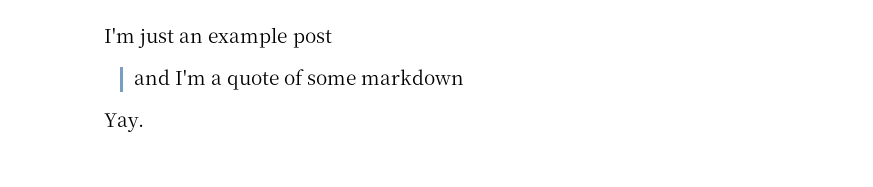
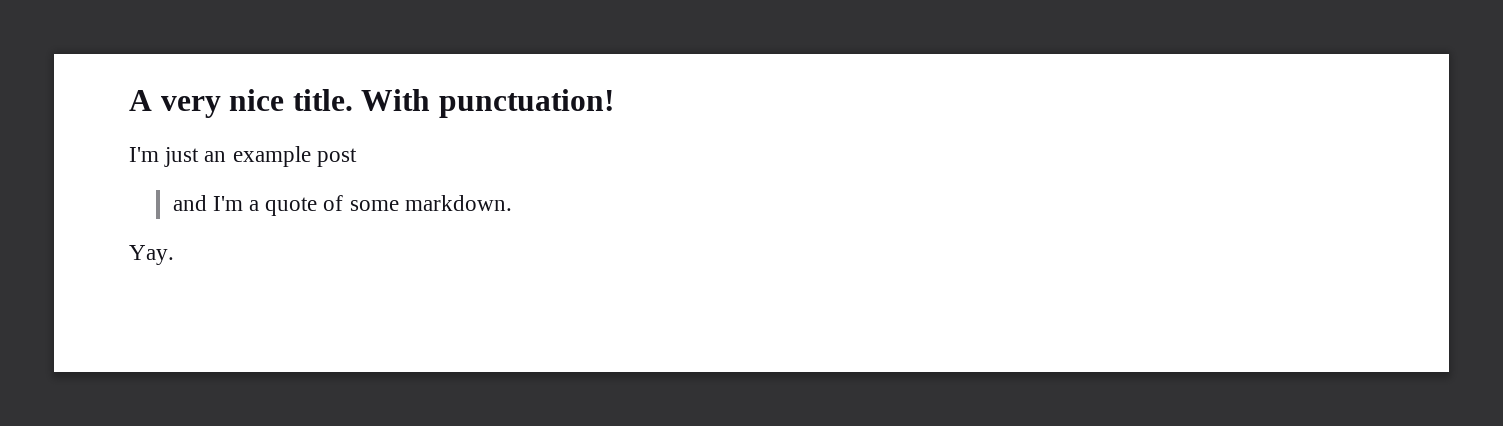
(104, 35) none -> [129,89,614,118] A very nice title. With punctuation! //
[361,69,465,85] markdown -> [404,195,512,211] markdown.

